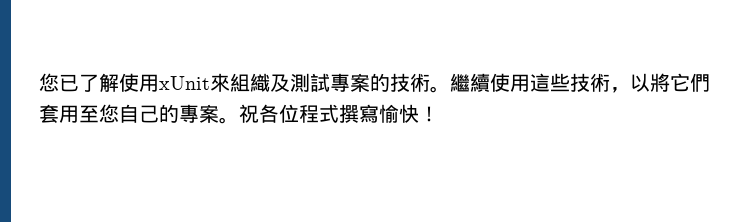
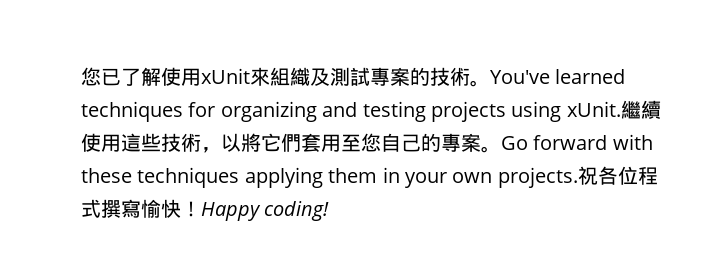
(450, 89) none -> [490,69,626,84] [81,101,621,122] You've learned techniques for organizing and testing projects using xUnit.
(239, 120) none -> [501,134,653,150] [81,167,578,188] Go forward with these techniques applying them in your own projects.
(439, 114) none -> [201,201,330,221] Happy coding!

